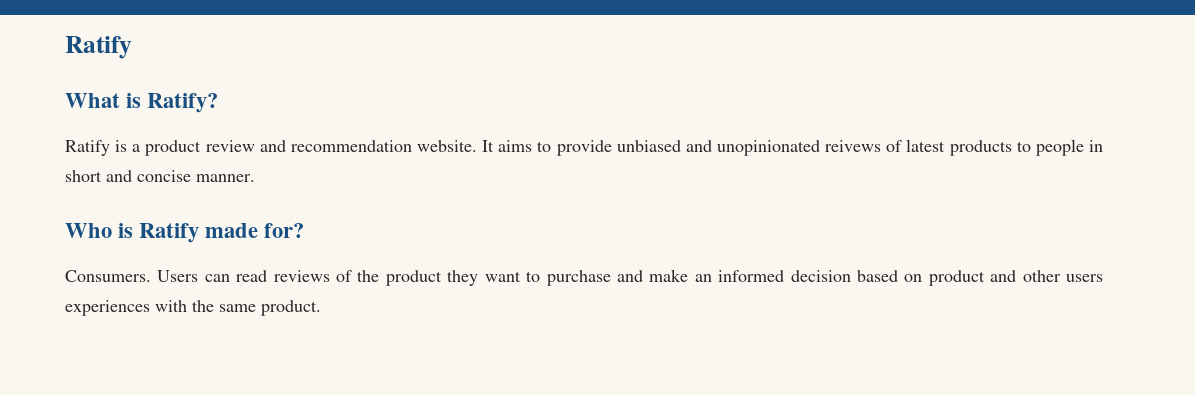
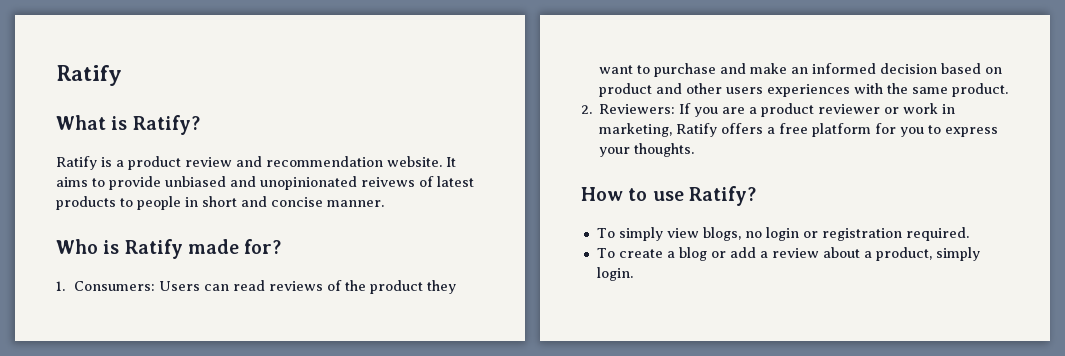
[65,270,151,282] Consumers. -> [56,281,156,291] 1. Consumers:
(321, 308) none -> [581,103,956,117] [599,123,999,137] [599,143,695,157] [581,186,756,206] [596,227,969,241] [596,247,980,261] [596,267,633,281] // 2. Reviewers: If you are a product reviewer or work in marketing, Ratify offers a free platform for you to express your thoughts. // How to use Ratify? // To simply view blogs, no login or registration required. // To create a blog or add a review about a product, simply login.

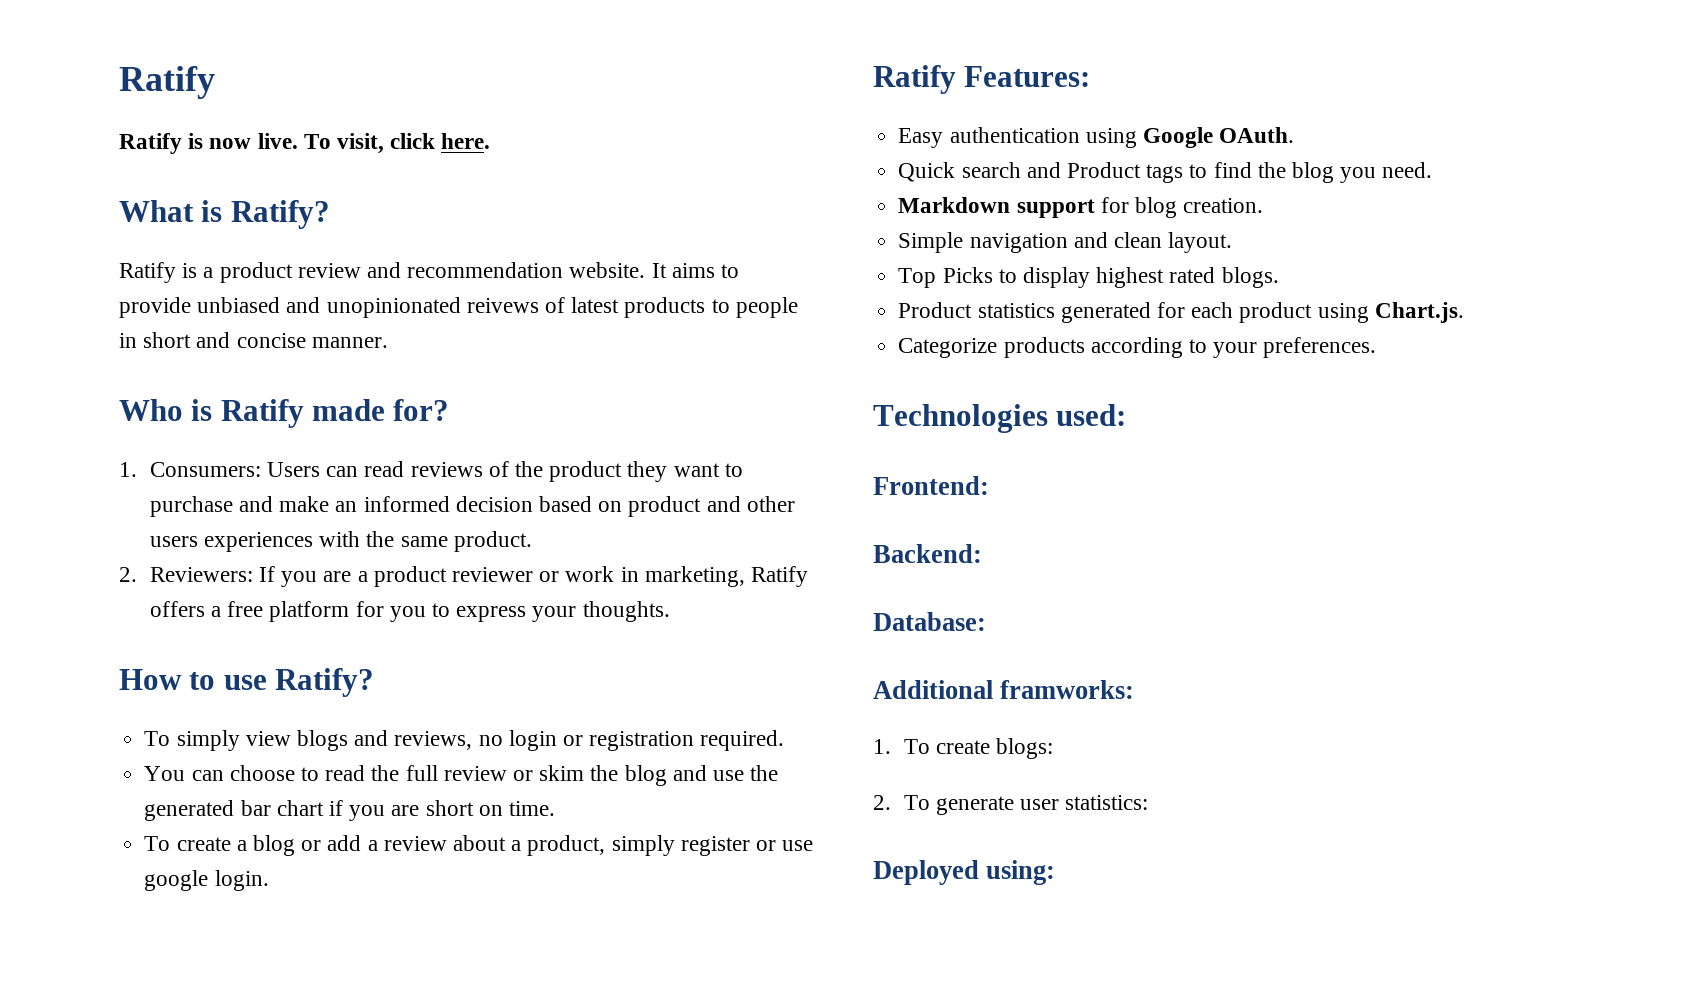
[56,65,122,86] Ratify -> [119,66,215,99] [119,133,491,154] Ratify // Ratify is now live. To visit, click here.
[702,227,741,241] blogs, -> [296,730,473,751] blogs and reviews,
(969, 234) none -> [144,765,779,786] [144,800,555,821] // You can choose to read the full review or skim the blog and use the generated bar chart if you are short on time.
[596,267,633,281] login. -> [680,836,814,856] [144,870,269,891] [873,65,1091,94] [898,127,1295,148] [898,162,1433,183] [898,197,1264,218] [898,232,1233,253] [898,267,1279,288] [898,302,1464,323] [898,337,1377,358] [873,404,1127,433] [873,476,989,495] [873,544,982,563] [873,612,986,631] [873,680,1135,699] [873,738,1054,759] [873,795,1149,815] [873,860,1056,885] register or use google login. // Ratify Features: // Easy authentication using Google OAuth. // Quick search and Product tags to find the blog you need. // Markdown support for blog creation. // Simple navigation and clean layout. // Top Picks to display highest rated blogs. // Product statistics generated for each product using Chart.js. // Categorize products according to your preferences. // Technologies used: // Frontend: // Backend: // Database: // Additional framworks: // 1. To create blogs: // 2. To generate user statistics: // Deployed using:

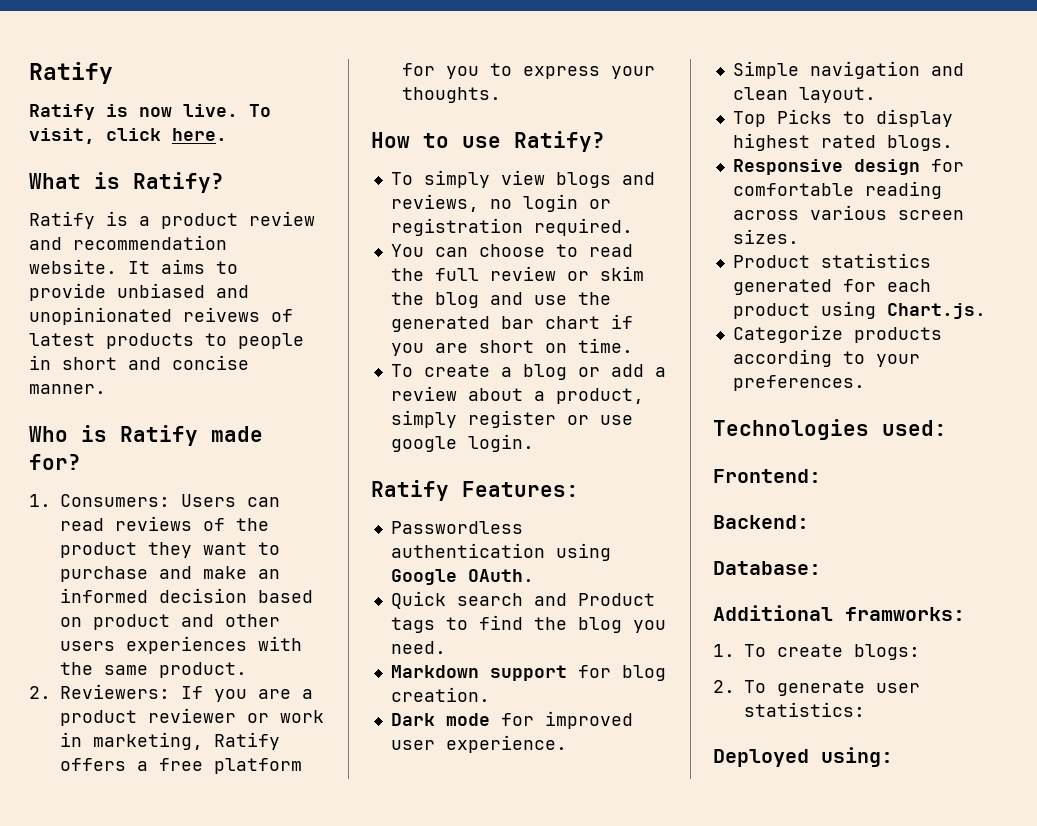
[898,128,944,148] Easy -> [390,521,523,534] Passwordless
(1264, 205) none -> [390,711,633,729] [390,735,567,753] // Dark mode for improved user experience.
(1279, 277) none -> [732,159,964,175] [732,181,942,199] [732,205,964,220] [732,229,799,244] // Responsive design for comfortable reading across various screen sizes.

